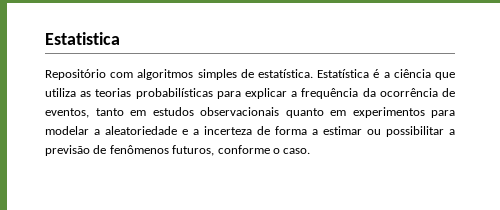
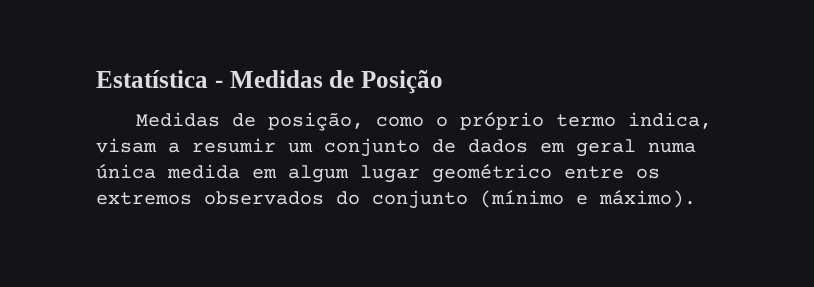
[45,32,120,45] [45,69,455,80] [45,88,455,99] [45,107,455,118] [45,126,455,137] [45,145,311,156] Estatistica // Repositório com algoritmos simples de estatística. Estatística é a ciência que utiliza as teorias probabilísticas para explicar a frequência da ocorrência de eventos, tanto em estudos observacionais quanto em experimentos para modelar a aleatoriedade e a incerteza de forma a estimar ou possibilitar a previsão de fenômenos futuros, conforme o caso. -> [96,70,443,94] [136,112,713,131] [96,138,696,157] [96,164,660,183] [96,190,696,209] Estatística - Medidas de Posição // Medidas de posição, como o próprio termo indica, visam a resumir um conjunto de dados em geral numa única medida em algum lugar geométrico entre os extremos observados do conjunto (mínimo e máximo).

